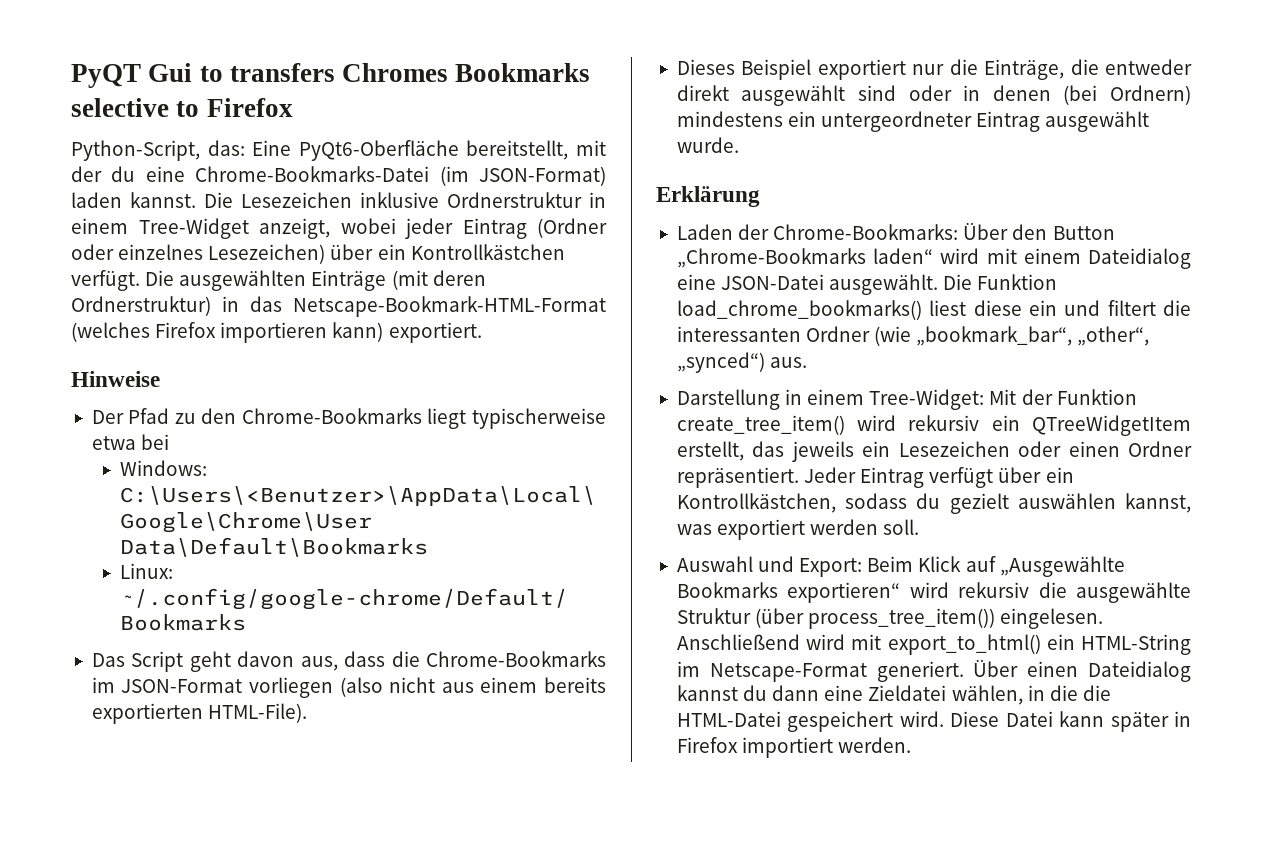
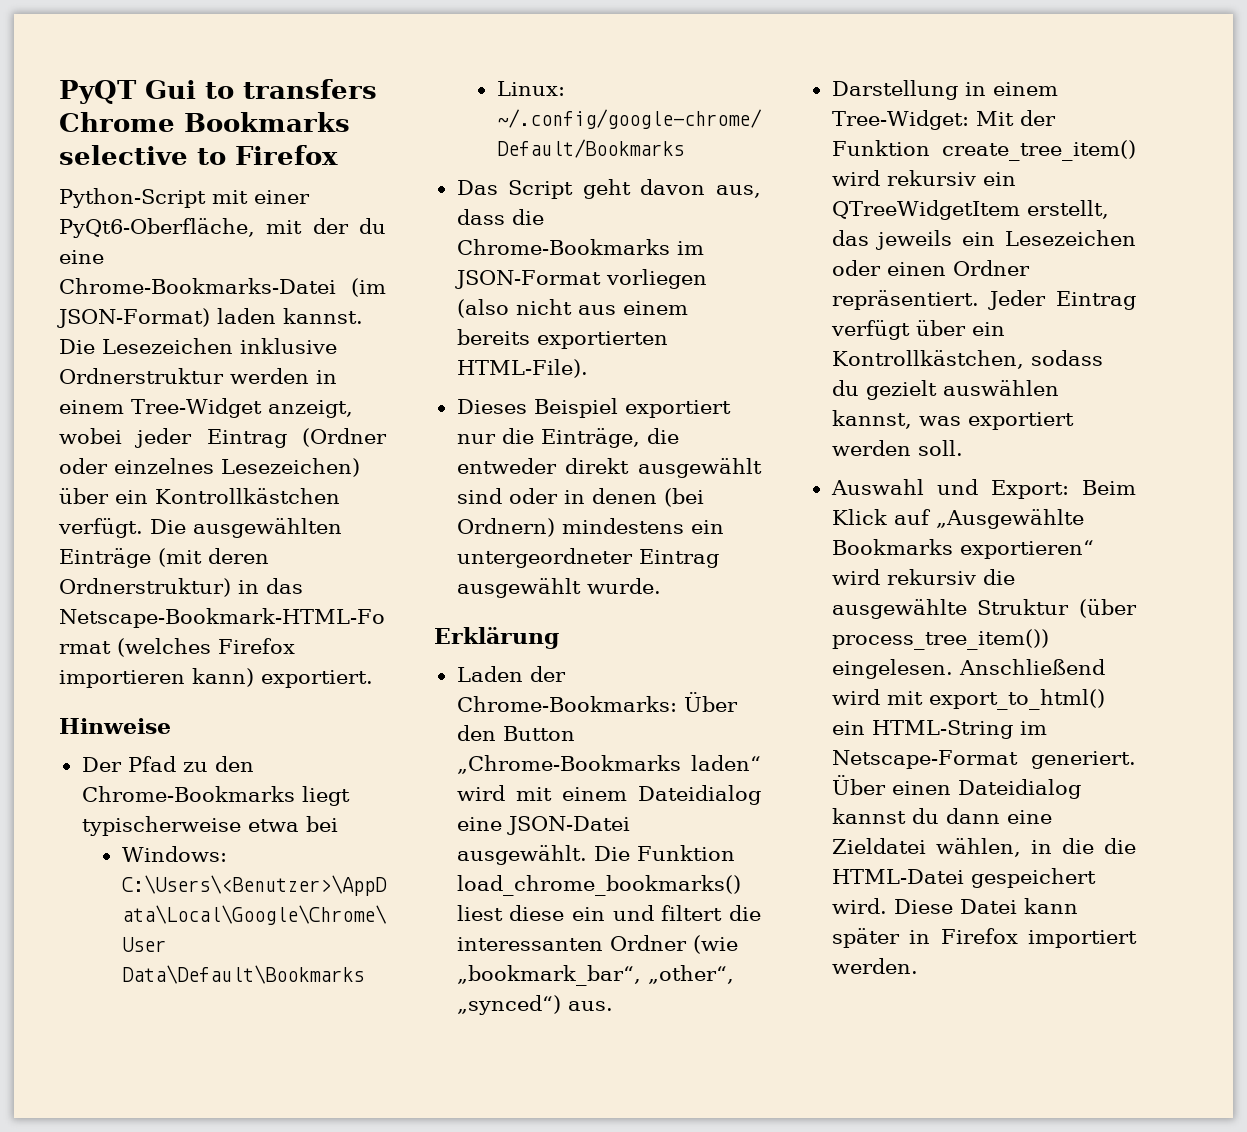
[342,63,449,82] Chromes -> [59,112,175,132] Chrome
[71,140,569,161] Python‑Script, das: Eine PyQt6‑Oberfläche bereitstellt, -> [59,188,310,208] [59,218,255,238] Python‑Script mit einer PyQt6‑Oberfläche,
(582, 200) none -> [230,368,309,384] werden

